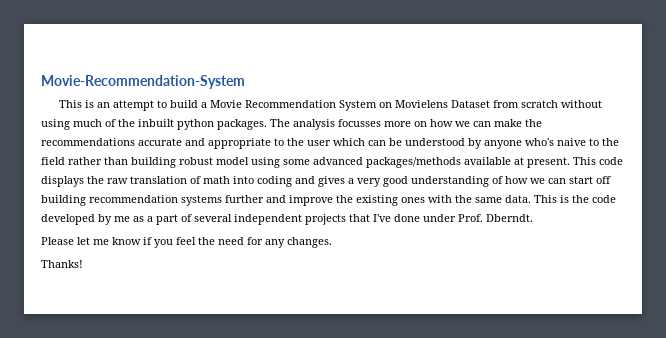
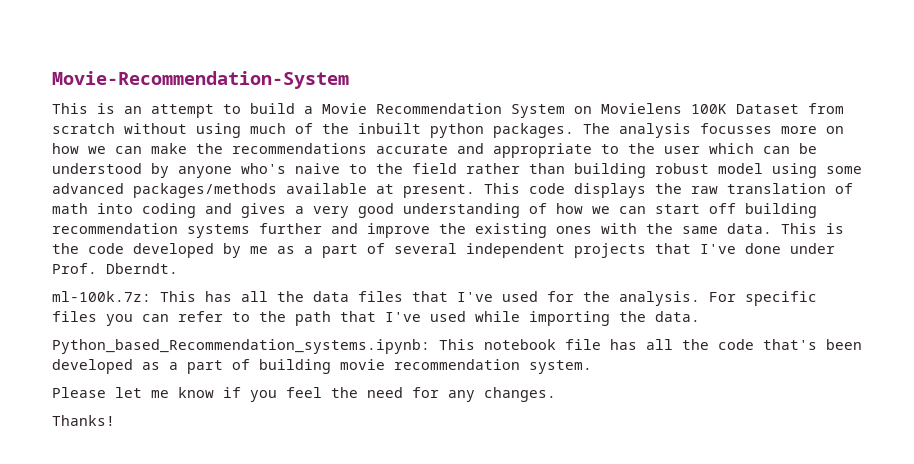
(448, 104) none -> [691,104,727,114] 100K
(533, 218) none -> [52,291,817,306] [52,311,700,326] [52,339,862,354] [52,359,592,374] // ml-100k.7z: This has all the data files that I've used for the analysis. For specific files you can refer to the path that I've used while importing the data. // Python_based_Recommendation_systems.ipynb: This notebook file has all the code that's been developed as a part of building movie recommendation system.

